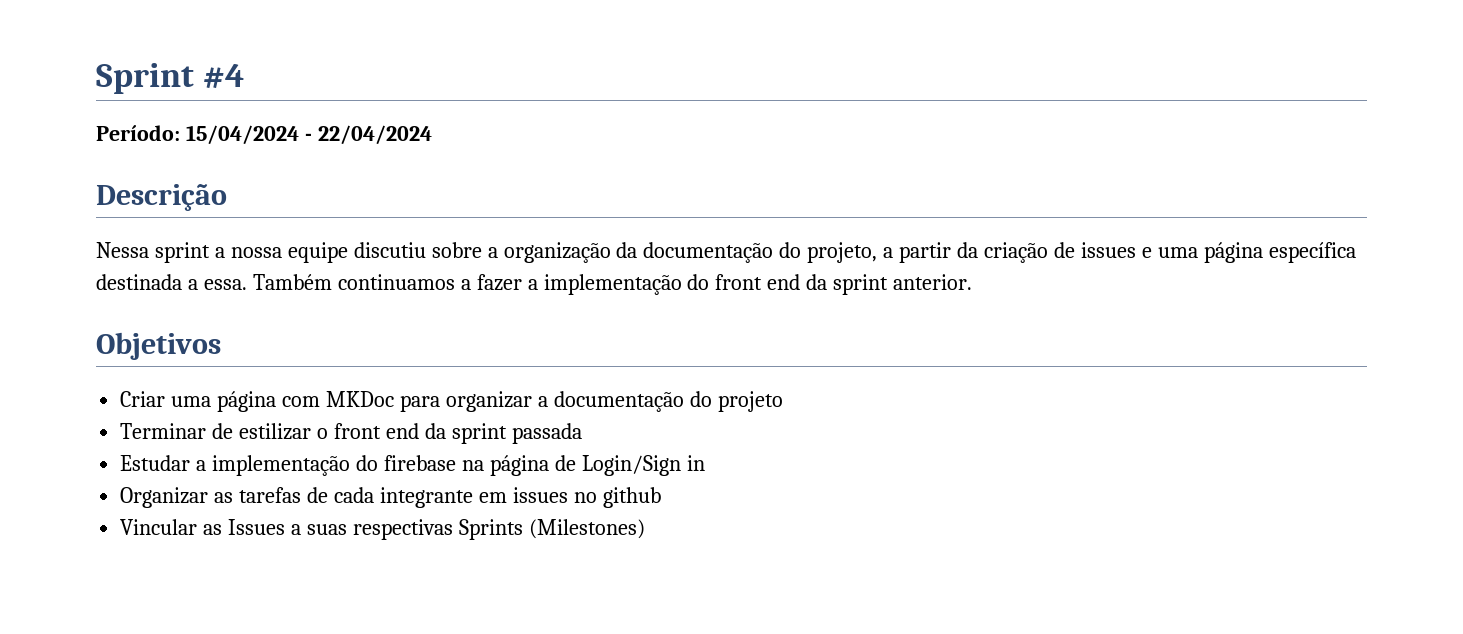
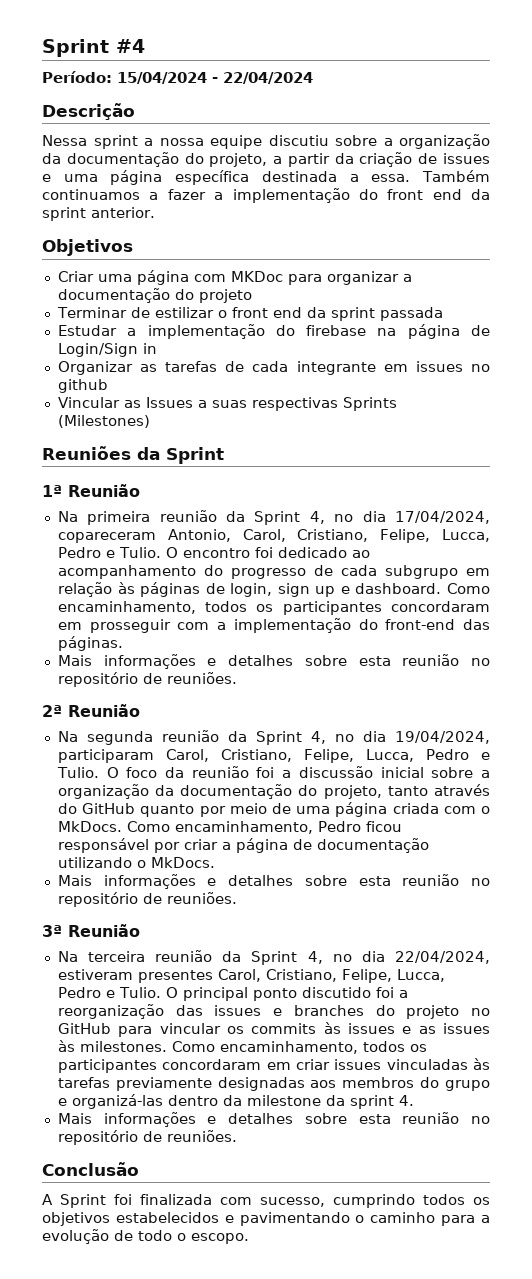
(645, 529) none -> [42,446,224,464] [42,484,140,497] [57,510,491,525] [57,529,490,543] [57,547,370,558] [57,565,490,579] [57,582,491,597] [57,601,490,615] [57,618,491,633] [57,636,123,651] [57,654,491,669] [57,672,237,687] [42,704,140,717] [57,730,491,745] [57,749,490,763] [56,766,491,778] [57,784,491,799] [57,802,490,817] [57,821,402,834] [57,838,429,853] [57,857,215,868] [57,874,491,889] [57,892,237,907] [42,924,140,937] [57,950,491,965] [57,969,445,983] [57,987,408,1001] [57,1004,491,1019] [57,1022,491,1037] [57,1040,427,1054] [57,1058,491,1073] [57,1077,491,1091] [57,1094,414,1109] [57,1112,491,1127] [57,1130,237,1145] [42,1162,139,1176] [42,1194,490,1208] [42,1212,490,1226] [42,1229,249,1244] // Reuniões da Sprint // 1ª Reunião // Na primeira reunião da Sprint 4, no dia 17/04/2024, copareceram Antonio, Carol, Cristiano, Felipe, Lucca, Pedro e Tulio. O encontro foi dedicado ao acompanhamento do progresso de cada subgrupo em relação às páginas de login, sign up e dashboard. Como encaminhamento, todos os participantes concordaram em prosseguir com a implementação do front-end das páginas. // Mais informações e detalhes sobre esta reunião no repositório de reuniões. // 2ª Reunião // Na segunda reunião da Sprint 4, no dia 19/04/2024, participaram Carol, Cristiano, Felipe, Lucca, Pedro e Tulio. O foco da reunião foi a discussão inicial sobre a organização da documentação do projeto, tanto através do GitHub quanto por meio de uma página criada com o MkDocs. Como encaminhamento, Pedro ficou responsável por criar a página de documentação utilizando o MkDocs. // Mais informações e detalhes sobre esta reunião no repositório de reuniões. // 3ª Reunião // Na terceira reunião da Sprint 4, no dia 22/04/2024, estiveram presentes Carol, Cristiano, Felipe, Lucca, Pedro e Tulio. O principal ponto discutido foi a reorganização das issues e branches do projeto no GitHub para vincular os commits às issues e as issues às milestones. Como encaminhamento, todos os participantes concordaram em criar issues vinculadas às tarefas previamente designadas aos membros do grupo e organizá-las dentro da milestone da sprint 4. // Mais informações e detalhes sobre esta reunião no repositório de reuniões. // Conclusão // A Sprint foi finalizada com sucesso, cumprindo todos os objetivos estabelecidos e pavimentando o caminho para a evolução de todo o escopo.

